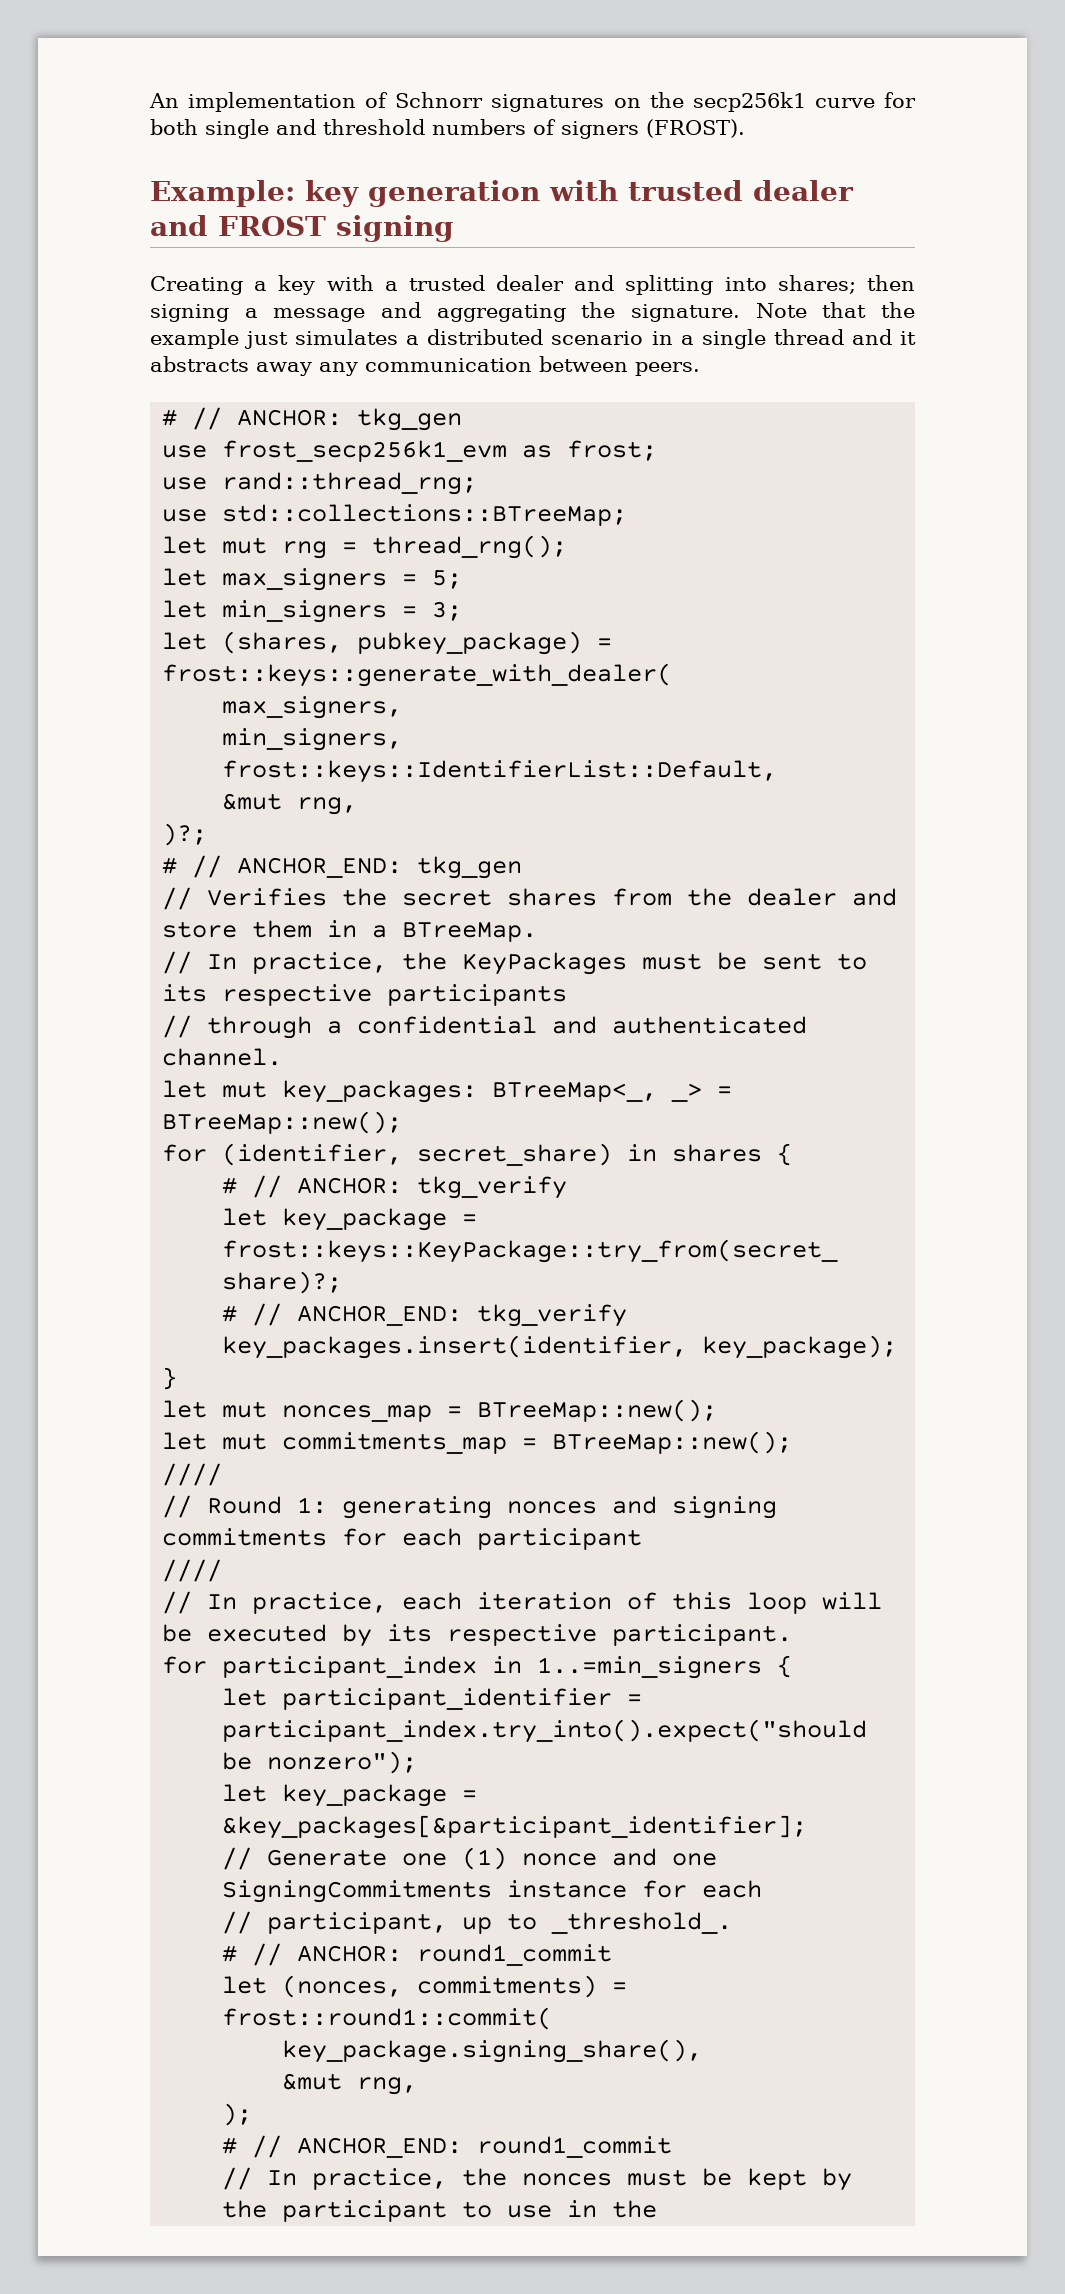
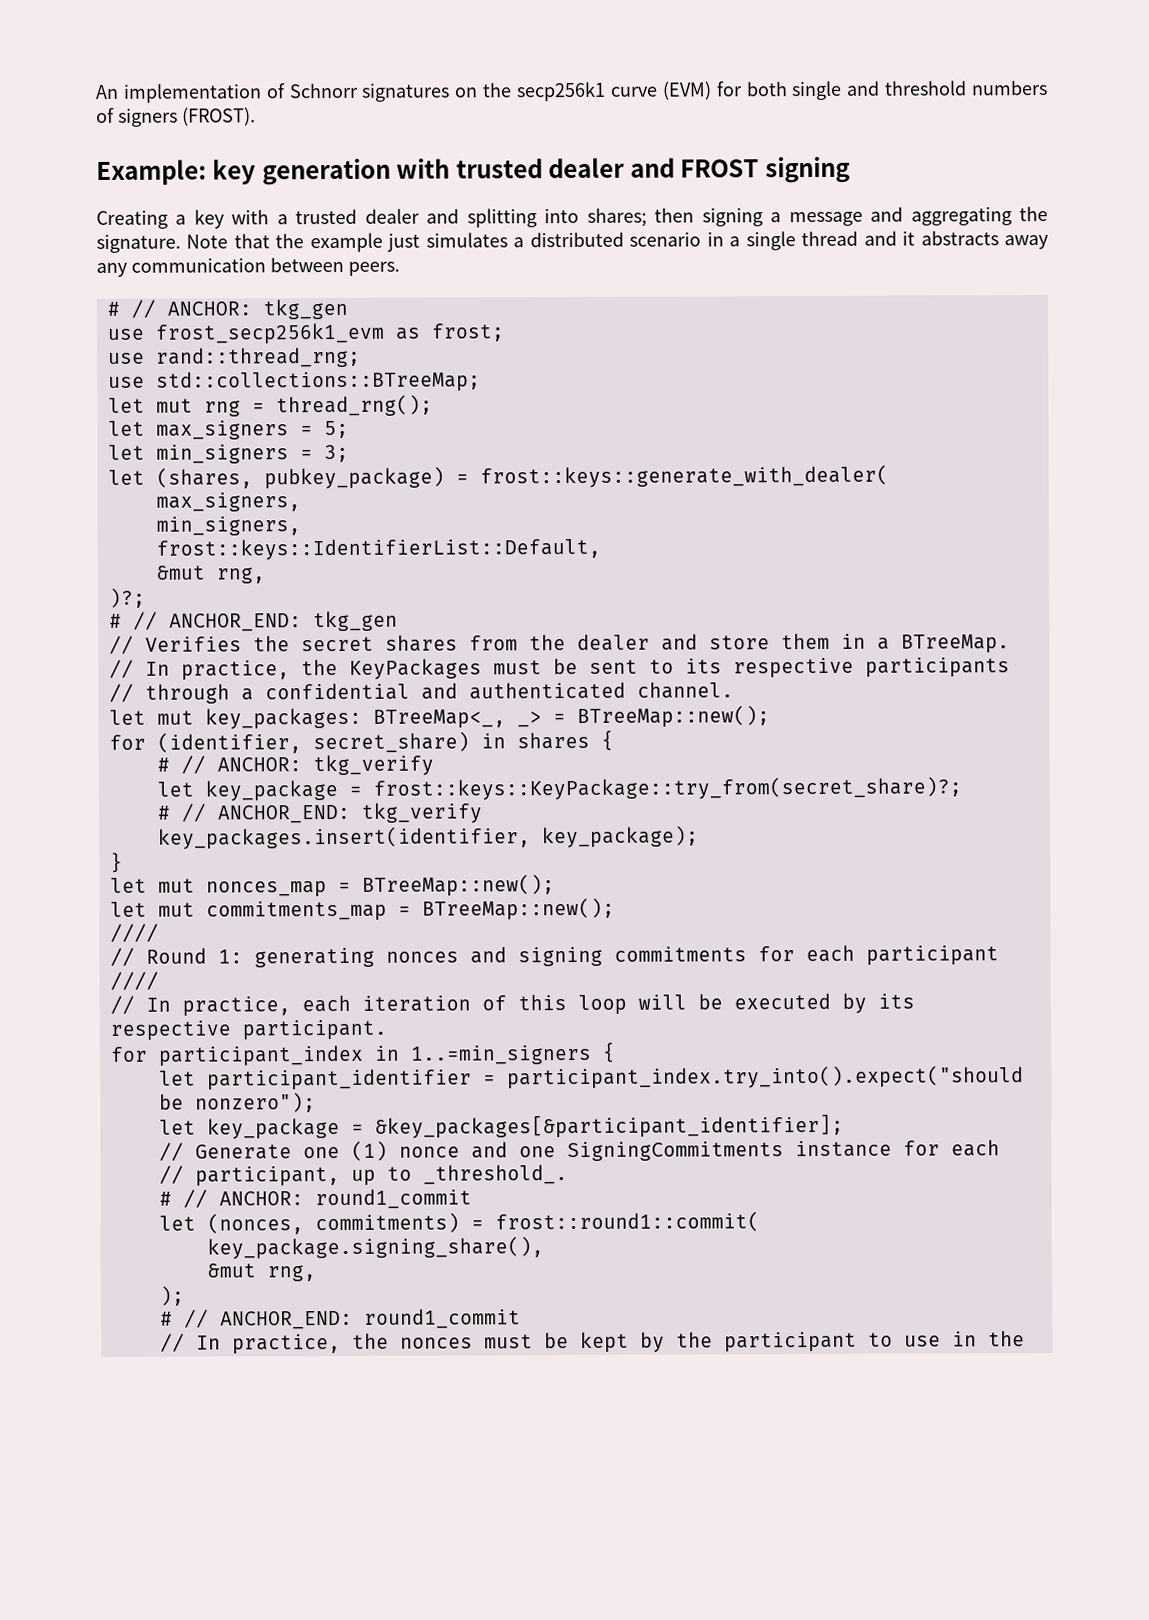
(875, 103) none -> [661,81,712,101] (EVM)

